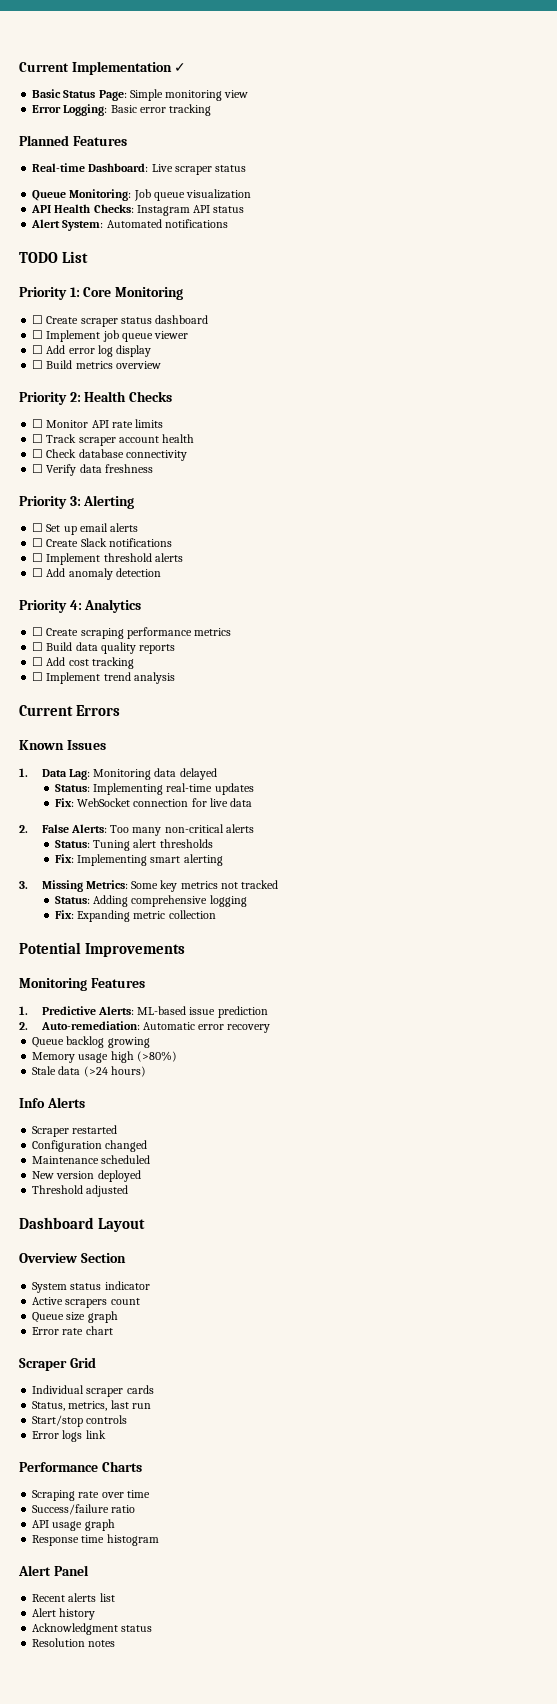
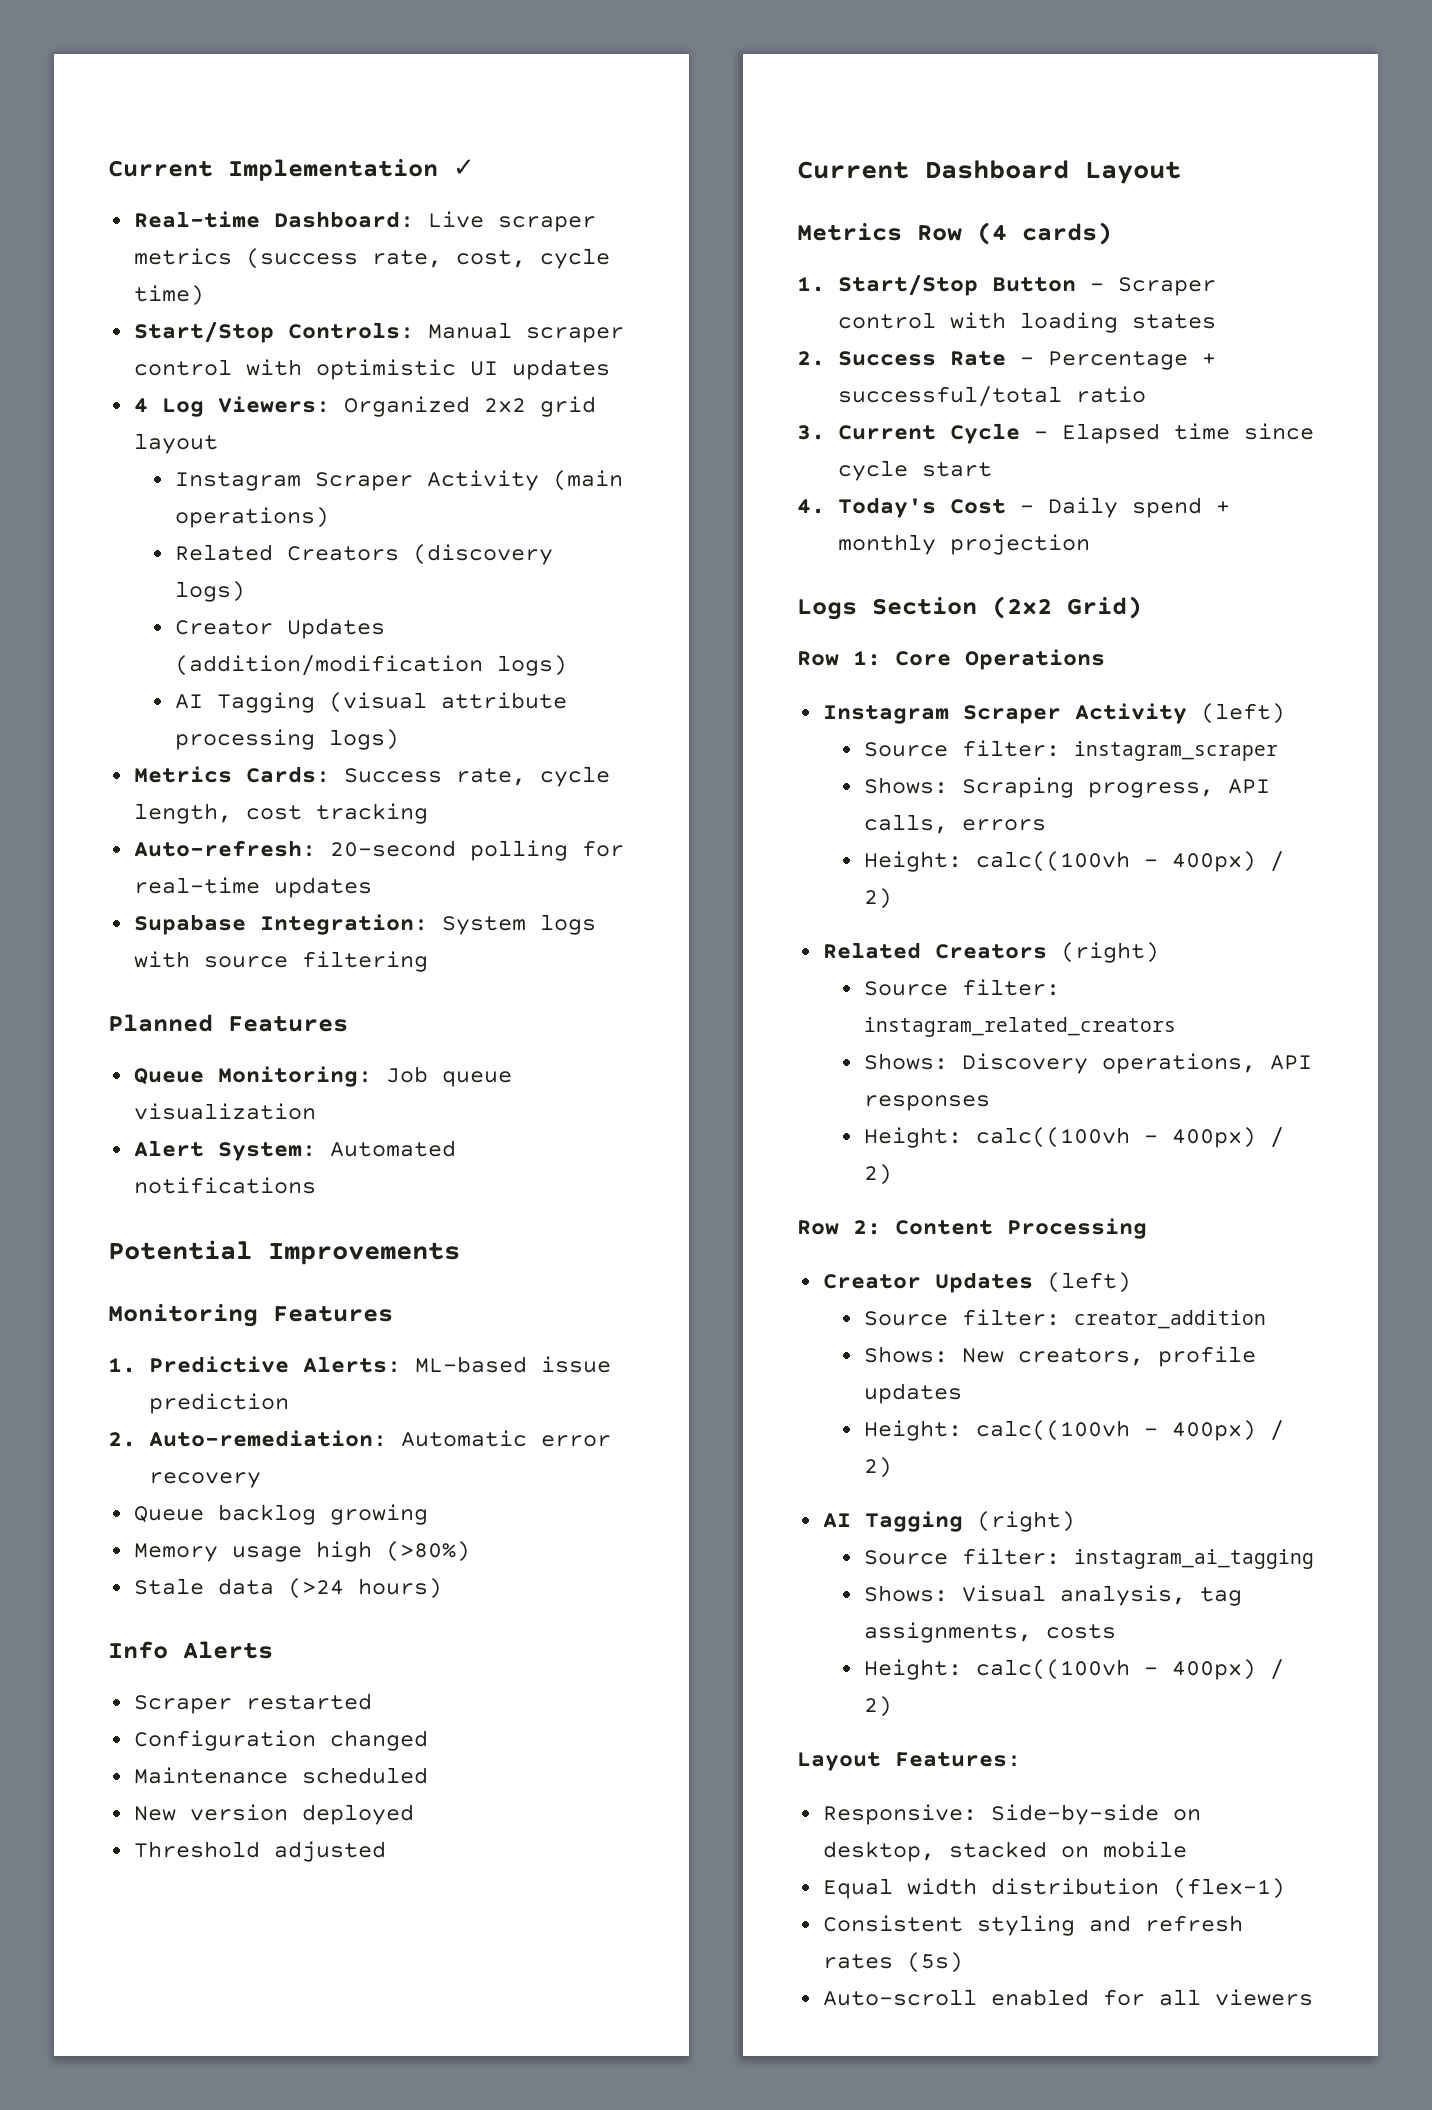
[32,89,249,101] [32,104,212,116] [19,135,127,146] [32,163,247,175] Basic Status Page: Simple monitoring view // Error Logging: Basic error tracking // Planned Features // Real-time Dashboard: Live scraper status -> [133,211,596,232] [133,248,610,269] [133,285,204,306] [133,321,624,343] [133,359,610,380] [133,396,596,417] [133,433,218,454] [175,470,624,491] [175,507,330,528] [175,544,554,565] [175,581,246,602] [175,618,386,639] [175,655,568,676] [175,692,568,713] [175,729,400,750] [133,766,610,787] [133,803,428,824] [133,840,624,861] [133,877,372,898] [133,914,596,935] [133,951,428,972] [108,1014,348,1032] Real-time Dashboard: Live scraper metrics (success rate, cost, cycle time) // Start/Stop Controls: Manual scraper control with optimistic UI updates // 4 Log Viewers: Organized 2x2 grid layout // Instagram Scraper Activity (main operations) // Related Creators (discovery logs) // Creator Updates (addition/modification logs) // AI Tagging (visual attribute processing logs) // Metrics Cards: Success rate, cycle length, cost tracking // Auto-refresh: 20-second polling for real-time updates // Supabase Integration: System logs with source filtering // Planned Features
[31,204,245,216] [31,219,228,231] [19,251,89,263] [19,287,183,300] [32,315,209,327] [32,330,189,342] [32,345,152,357] [32,360,161,369] [19,391,172,405] [32,419,164,428] [32,434,195,446] [32,449,187,461] [32,464,153,476] [19,495,135,509] [32,523,139,535] [32,538,172,547] [32,553,183,565] [32,568,161,580] [19,599,142,613] [32,627,232,639] [32,642,176,654] [32,657,134,669] [32,672,175,684] [19,705,121,716] [19,740,106,750] [19,768,217,780] [54,783,254,795] [54,798,252,807] [19,824,254,836] [54,839,213,851] [54,854,223,866] [19,880,279,892] [54,895,247,907] [54,910,216,922] API Health Checks: Instagram API status // Alert System: Automated notifications // TODO List // Priority 1: Core Monitoring // ☐ Create scraper status dashboard // ☐ Implement job queue viewer // ☐ Add error log display // ☐ Build metrics overview // Priority 2: Health Checks // ☐ Monitor API rate limits // ☐ Track scraper account health // ☐ Check database connectivity // ☐ Verify data freshness // Priority 3: Alerting // ☐ Set up email alerts // ☐ Create Slack notifications // ☐ Implement threshold alerts // ☐ Add anomaly detection // Priority 4: Analytics // ☐ Create scraping performance metrics // ☐ Build data quality reports // ☐ Add cost tracking // ☐ Implement trend analysis // Current Errors // Known Issues // 1. Data Lag: Monitoring data delayed // Status: Implementing real-time updates // Fix: WebSocket connection for live data // 2. False Alerts: Too many non-critical alerts // Status: Tuning alert thresholds // Fix: Implementing smart alerting // 3. Missing Metrics: Some key metrics not tracked // Status: Adding comprehensive logging // Fix: Expanding metric collection -> [133,1140,456,1161] [133,1177,316,1194] Alert System: Automated notifications
(129, 1191) none -> [797,161,909,179] Current
[19,1253,126,1263] [32,1281,150,1293] [32,1297,140,1308] [32,1311,118,1323] [32,1326,113,1335] [19,1357,96,1371] [32,1385,154,1397] [32,1400,151,1411] [32,1415,128,1427] [32,1430,106,1442] [19,1461,142,1472] [32,1490,150,1501] [32,1504,136,1515] [32,1519,115,1531] [32,1534,159,1546] [18,1565,89,1576] [32,1593,115,1602] [32,1608,96,1620] [32,1623,153,1635] [32,1638,116,1647] Overview Section // System status indicator // Active scrapers count // Queue size graph // Error rate chart // Scraper Grid // Individual scraper cards // Status, metrics, last run // Start/stop controls // Error logs link // Performance Charts // Scraping rate over time // Success/failure ratio // API usage graph // Response time histogram // Alert Panel // Recent alerts list // Alert history // Acknowledgment status // Resolution notes -> [797,222,1112,245] [797,274,1217,296] [838,312,1217,333] [797,351,1217,370] [838,386,1147,407] [797,423,1315,444] [838,460,993,481] [797,497,1231,518] [838,534,1091,555] [797,596,1142,620] [797,649,1105,670] [822,703,1285,724] [864,740,1279,761] [864,777,1271,798] [864,814,1047,834] [864,851,1285,872] [864,888,893,909] [822,942,1159,963] [864,979,1061,996] [864,1017,1177,1037] [864,1053,1313,1074] [864,1095,991,1111] [864,1127,1285,1148] [864,1164,893,1185] [797,1218,1147,1239] [822,1272,1131,1293] [864,1309,1267,1329] [864,1346,1257,1367] [864,1383,963,1404] [864,1420,1285,1441] [864,1457,893,1478] [822,1511,1075,1532] [864,1548,1315,1569] [864,1585,1243,1606] [864,1622,1117,1643] [864,1659,1285,1680] [864,1696,893,1717] [797,1752,1021,1771] [822,1804,1201,1825] [822,1841,1187,1862] [822,1878,1285,1899] [822,1915,1243,1936] [822,1952,963,1973] [822,1989,1313,2006] Metrics Row (4 cards) // 1. Start/Stop Button - Scraper control with loading states // 2. Success Rate - Percentage + successful/total ratio // 3. Current Cycle - Elapsed time since cycle start // 4. Today's Cost - Daily spend + monthly projection // Logs Section (2x2 Grid) // Row 1: Core Operations // Instagram Scraper Activity (left) // Source filter: instagram_scraper // Shows: Scraping progress, API calls, errors // Height: calc((100vh - 400px) / 2) // Related Creators (right) // Source filter: instagram_related_creators // Shows: Discovery operations, API responses // Height: calc((100vh - 400px) / 2) // Row 2: Content Processing // Creator Updates (left) // Source filter: creator_addition // Shows: New creators, profile updates // Height: calc((100vh - 400px) / 2) // AI Tagging (right) // Source filter: instagram_ai_tagging // Shows: Visual analysis, tag assignments, costs // Height: calc((100vh - 400px) / 2) // Layout Features: // Responsive: Side-by-side on desktop, stacked on mobile // Equal width distribution (flex-1) // Consistent styling and refresh rates (5s) // Auto-scroll enabled for all viewers

